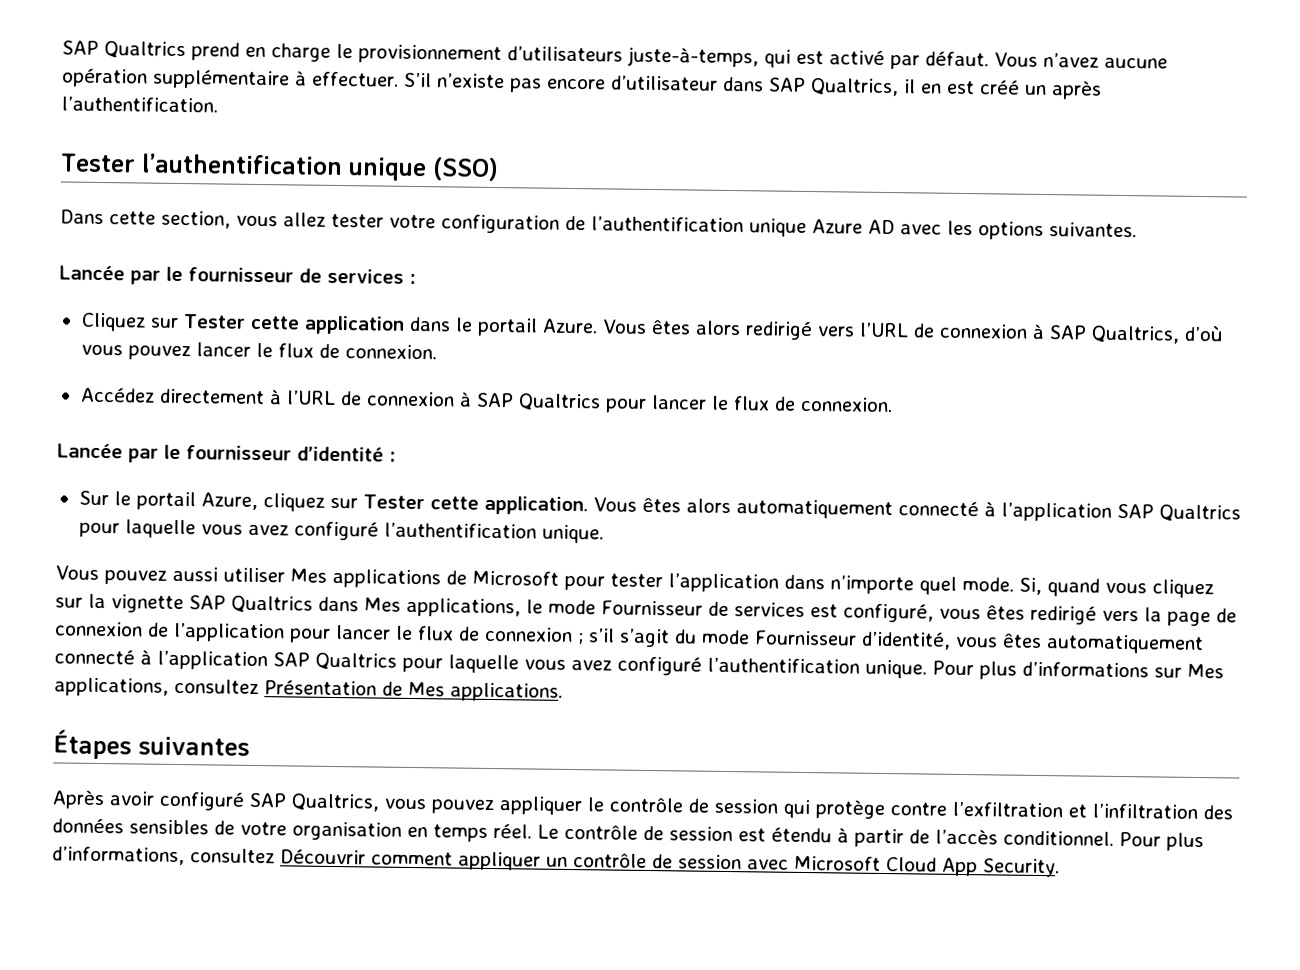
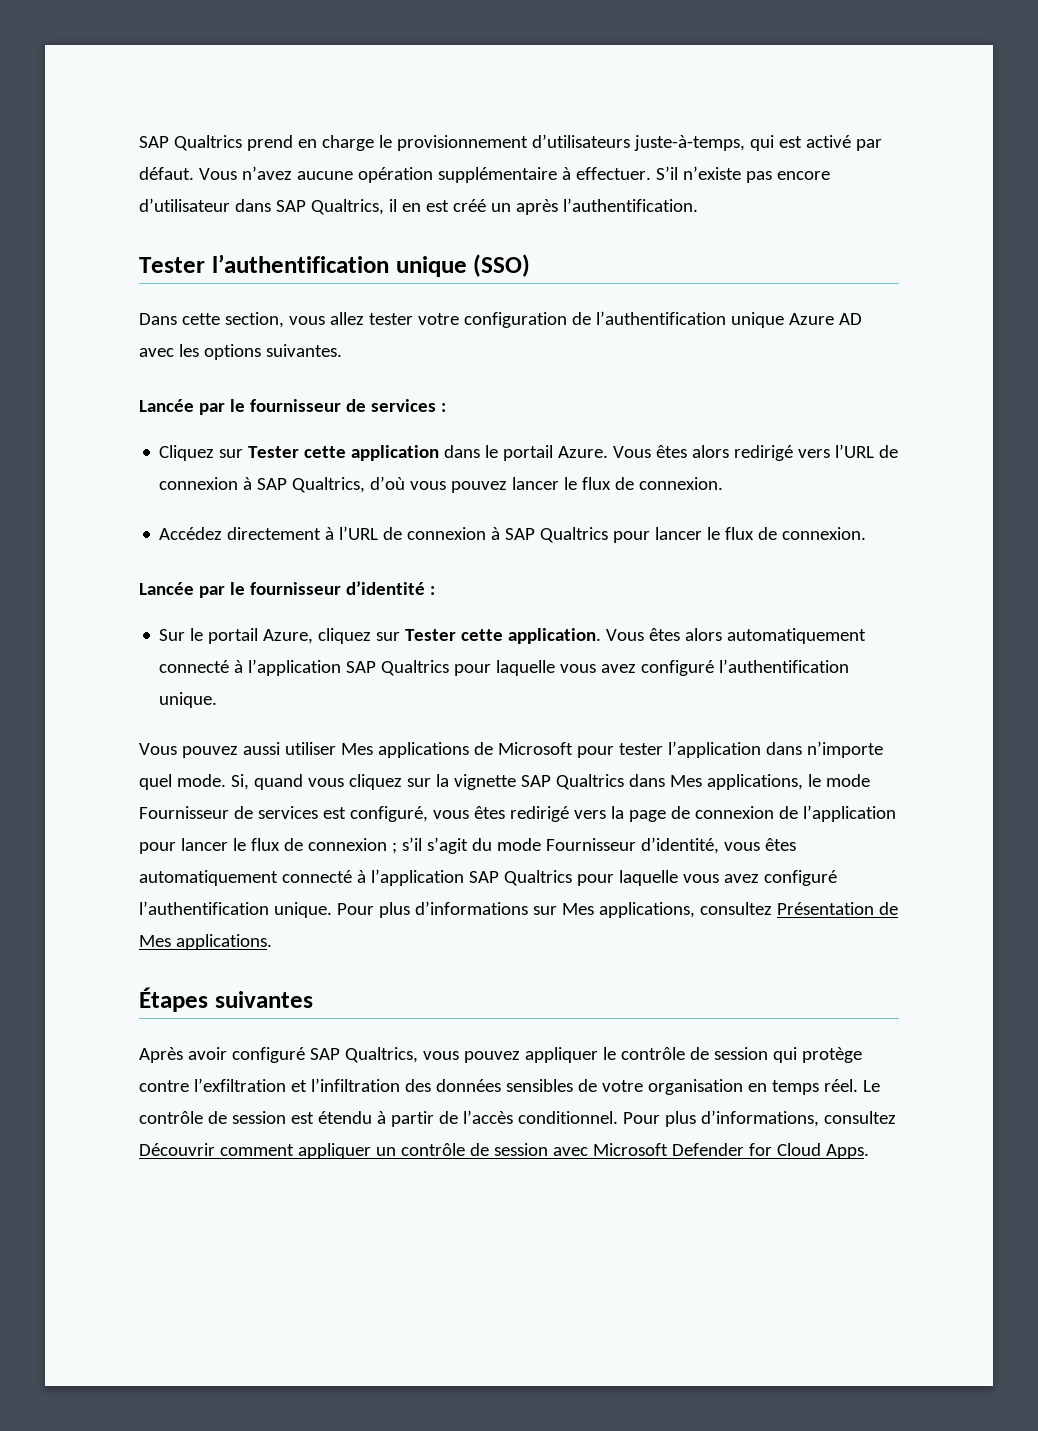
[886,857,1060,878] Cloud App Security. -> [671,1143,869,1159] Defender for Cloud Apps.

